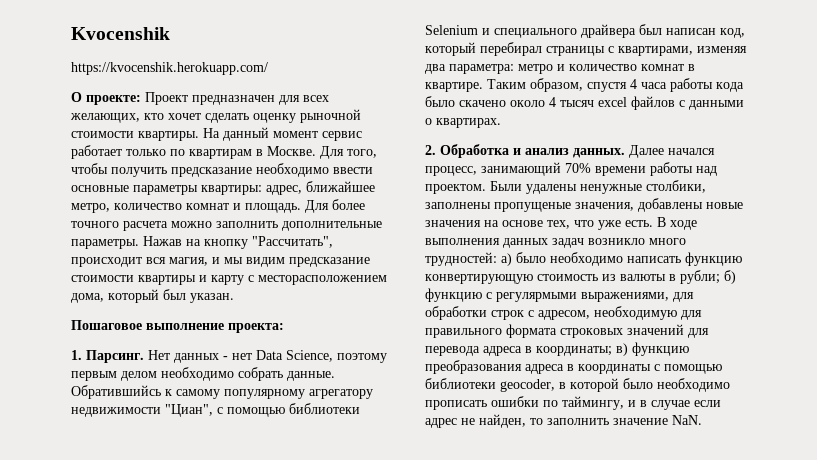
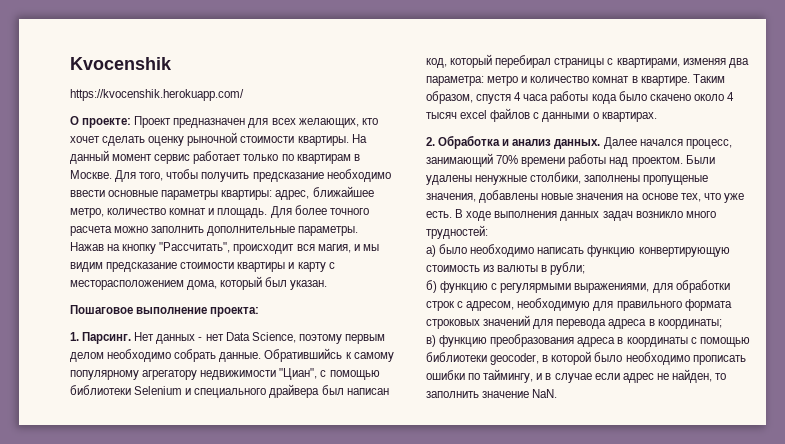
(497, 259) none -> (488, 232) //
(720, 277) none -> (586, 268) //
(612, 351) none -> (722, 324) //

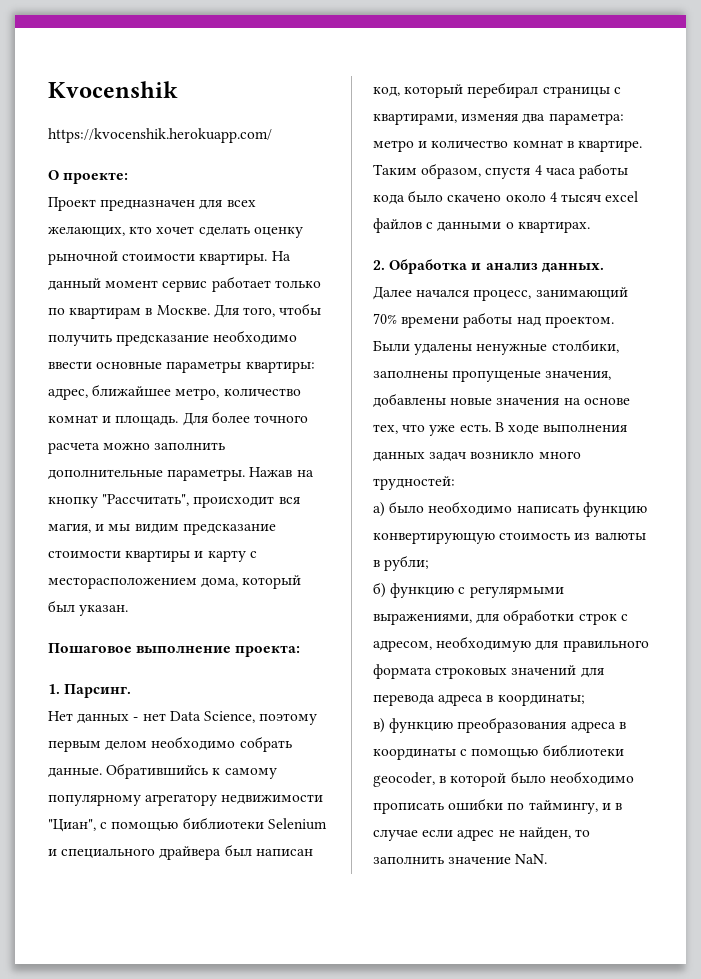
(132, 123) none -> (129, 178) //
(132, 338) none -> (132, 691) //
(601, 144) none -> (604, 268) //

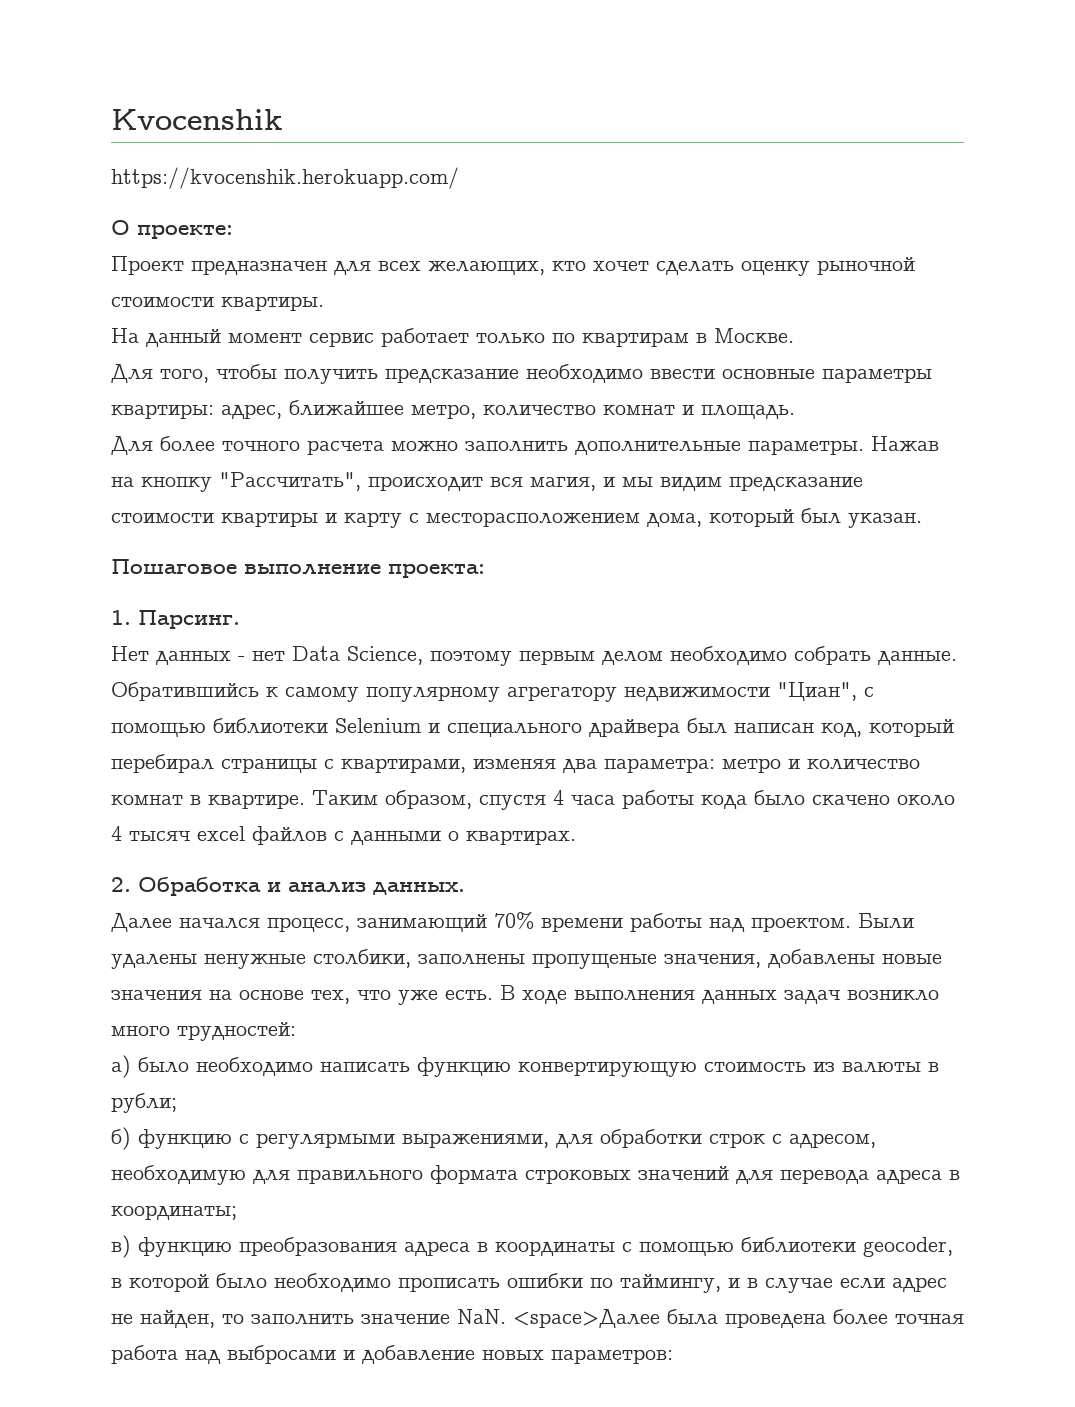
(268, 259) none -> (324, 303) //
(210, 310) none -> (794, 335) //
(179, 421) none -> (795, 412) //
(548, 859) none -> [513,1309,964,1328] [111,1345,673,1364] <spaсe>Далее была проведена более точная работа над выбросами и добавление новых параметров:

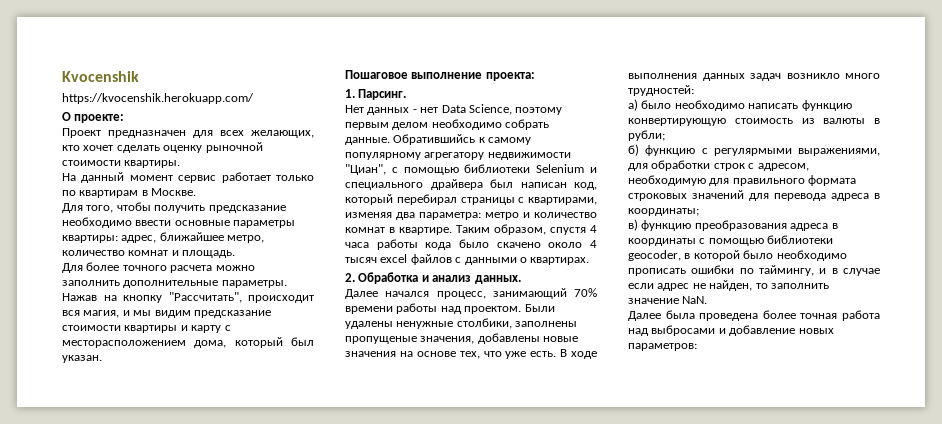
[513,1309,660,1328] <spaсe>Далее -> [628,311,661,321] // Далее

